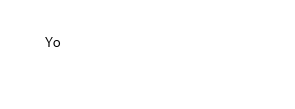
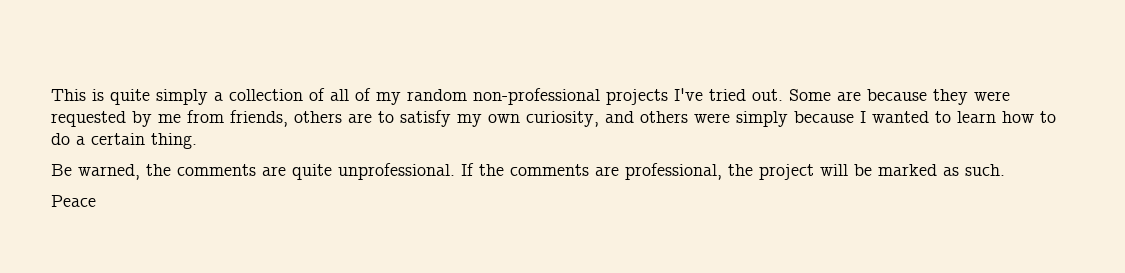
[45,37,61,47] Yo -> [51,88,1010,105] [51,110,1056,127] [51,133,197,149] [51,163,1005,180] [51,195,96,207] This is quite simply a collection of all of my random non-professional projects I've tried out. Some are because they were requested by me from friends, others are to satisfy my own curiosity, and others were simply because I wanted to learn how to do a certain thing. // Be warned, the comments are quite unprofessional. If the comments are professional, the project will be marked as such. // Peace

